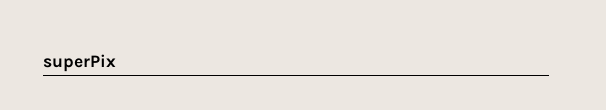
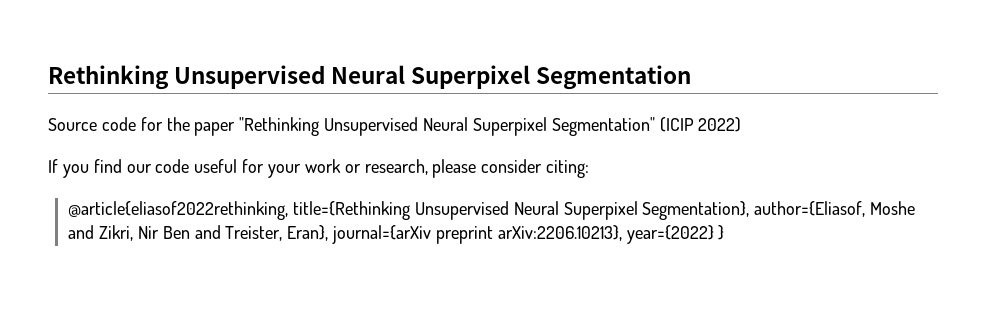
[43,54,116,72] superPix -> [48,65,692,90] [48,117,742,136] [48,159,590,178] [68,201,916,220] [68,225,725,244] Rethinking Unsupervised Neural Superpixel Segmentation // Source code for the paper "Rethinking Unsupervised Neural Superpixel Segmentation" (ICIP 2022) // If you find our code useful for your work or research, please consider citing: // @article{eliasof2022rethinking, title={Rethinking Unsupervised Neural Superpixel Segmentation}, author={Eliasof, Moshe and Zikri, Nir Ben and Treister, Eran}, journal={arXiv preprint arXiv:2206.10213}, year={2022} }

